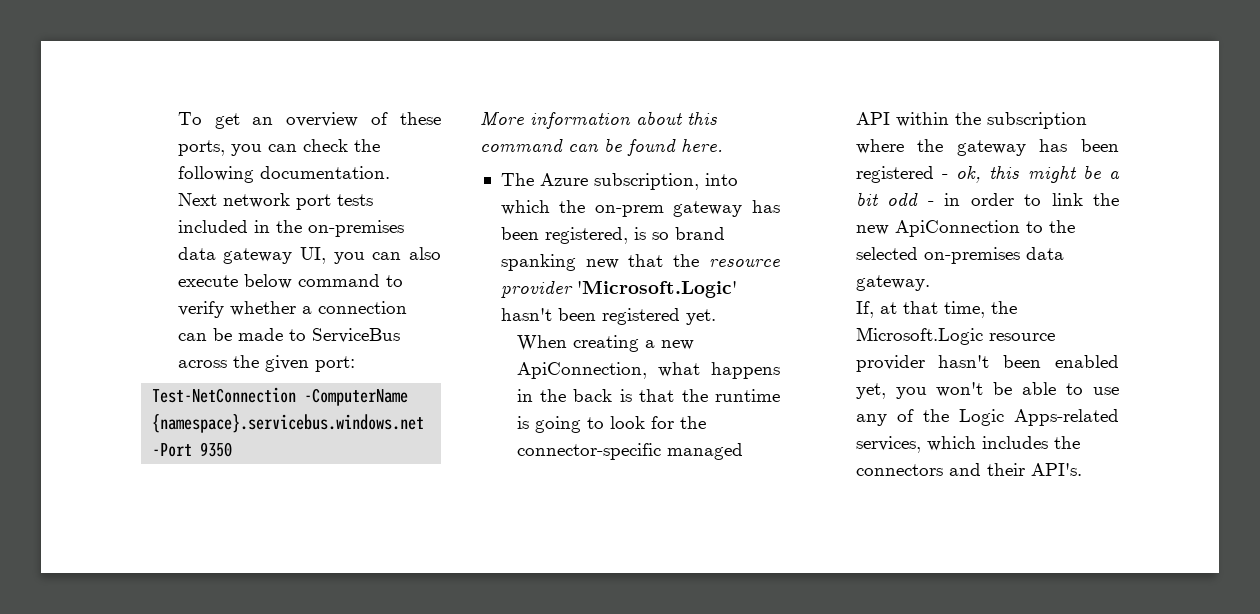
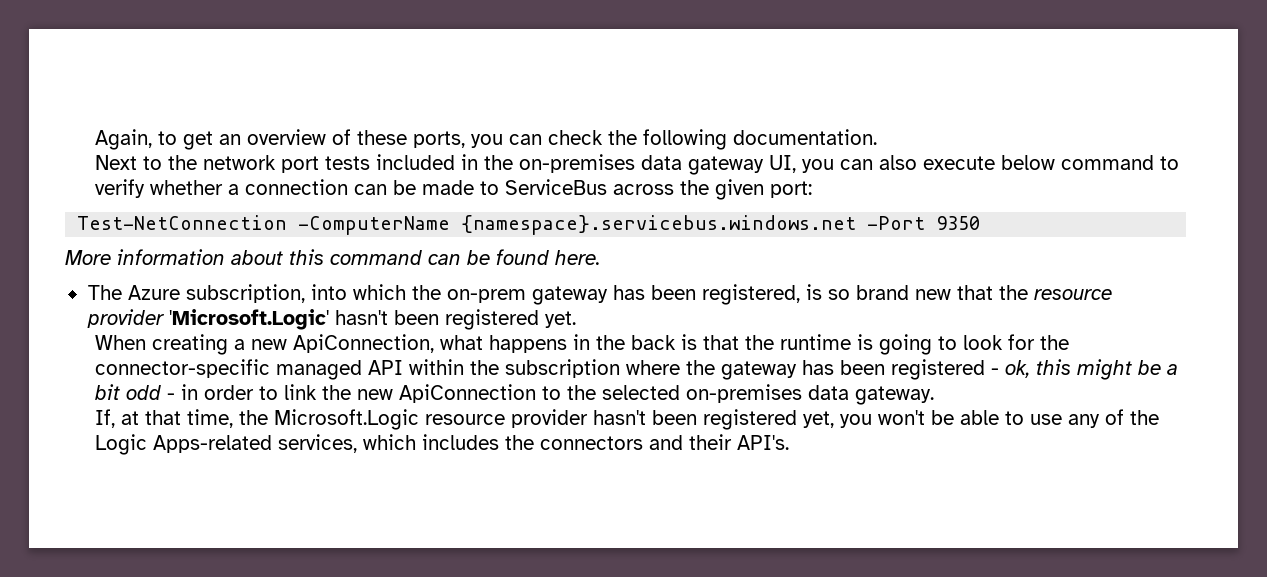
[177,112,202,125] To -> [95,129,178,150] Again, to
(217, 199) none -> [143,155,198,170] to the
[500,254,576,271] spanking -> (909, 292) none
[1055,355,1119,368] enabled -> [703,409,798,430] registered

